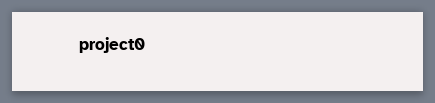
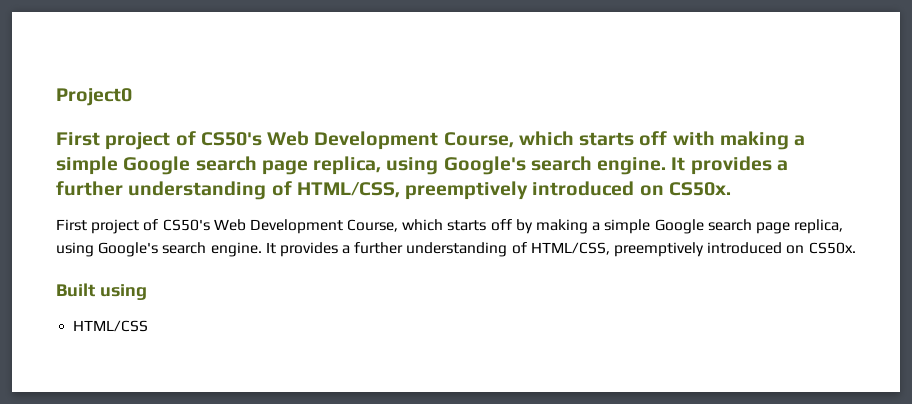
[79,37,145,53] project0 -> [56,88,132,106] [56,131,806,150] [56,156,788,175] [56,181,731,200] [56,219,844,234] [56,242,856,257] [56,283,147,300] [73,320,149,332] Project0 // First project of CS50's Web Development Course, which starts off with making a simple Google search page replica, using Google's search engine. It provides a further understanding of HTML/CSS, preemptively introduced on CS50x. // First project of CS50's Web Development Course, which starts off by making a simple Google search page replica, using Google's search engine. It provides a further understanding of HTML/CSS, preemptively introduced on CS50x. // Built using // HTML/CSS

